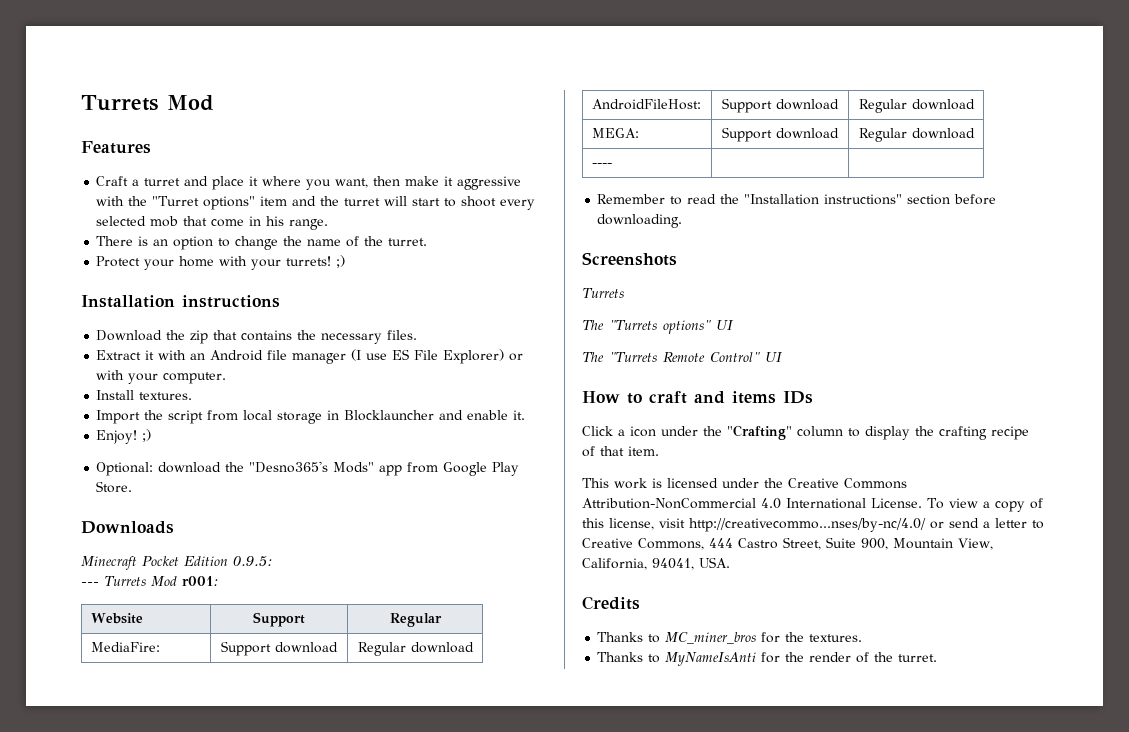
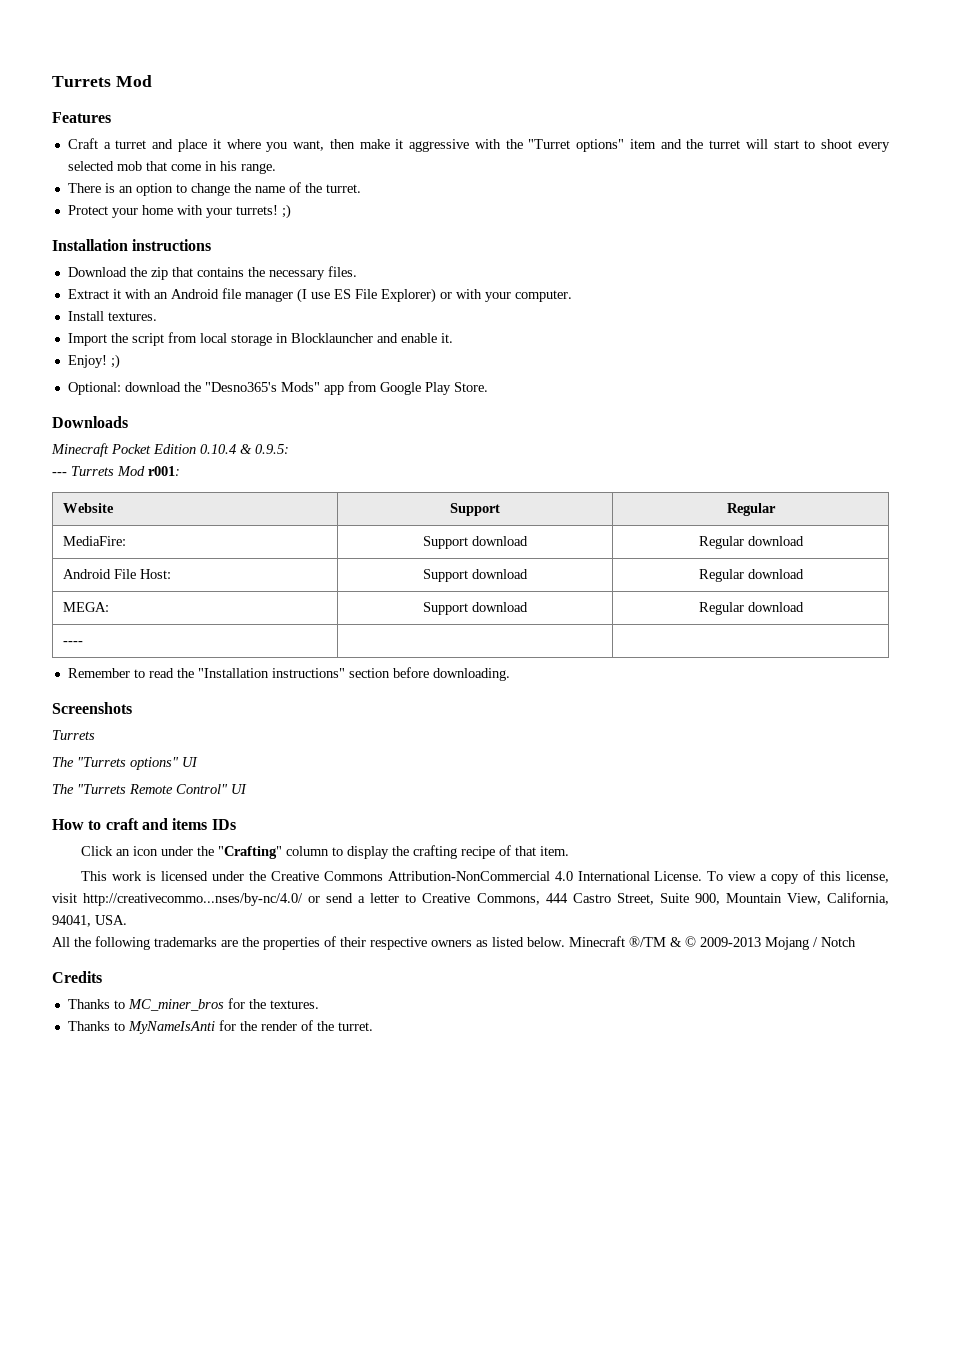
(228, 561) none -> [200,444,252,454] 0.10.4 &
[591,99,701,110] AndroidFileHost: -> [62,569,171,579] Android File Host:
[618,429,625,436] a -> [116,849,131,856] an
(730, 562) none -> [52,936,856,950] // All the following trademarks are the properties of their respective owners as listed below. Minecraft ®/TM & © 2009-2013 Mojang / Notch

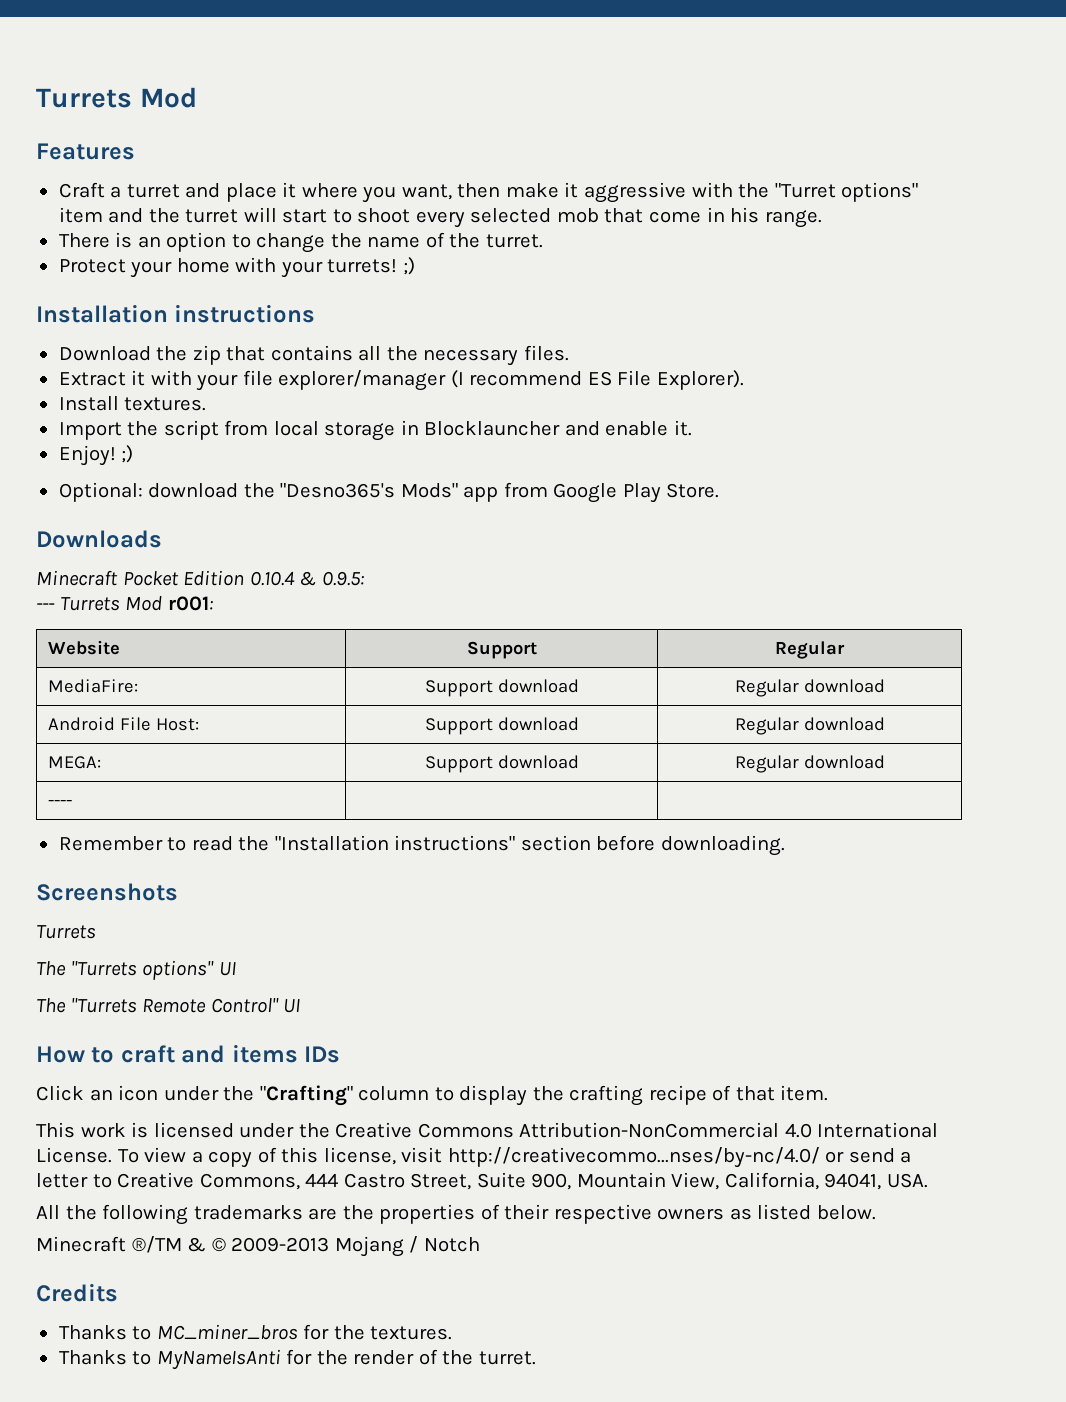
(244, 272) none -> [358,346,382,361] all
[153,288,572,303] an Android file manager (I use ES File Explorer) or with your computer. -> [196,370,744,391] your file explorer/manager (I recommend ES File Explorer).
(565, 942) none -> (876, 1212) //

